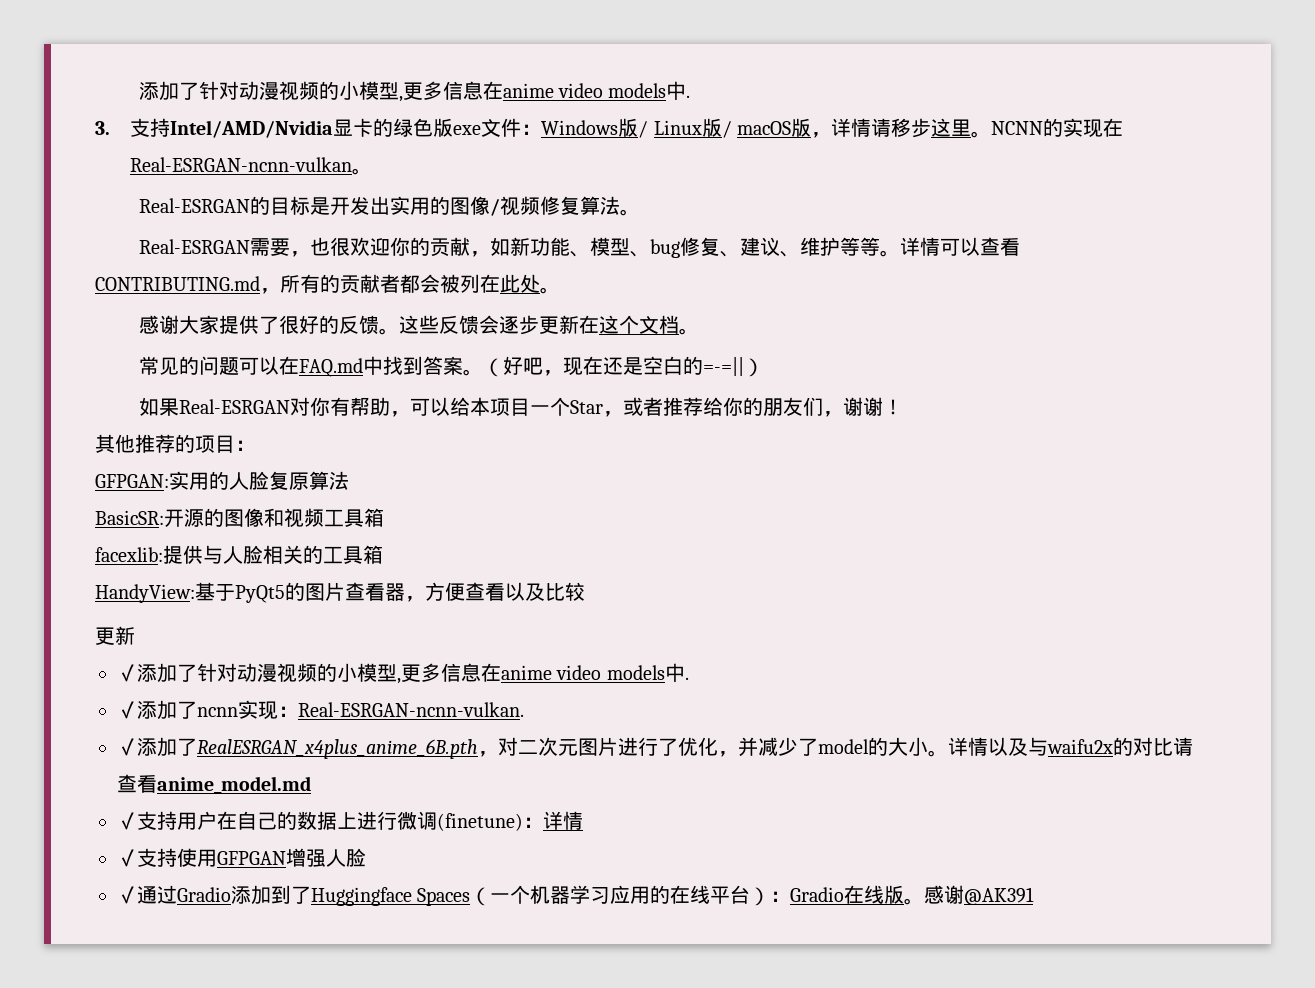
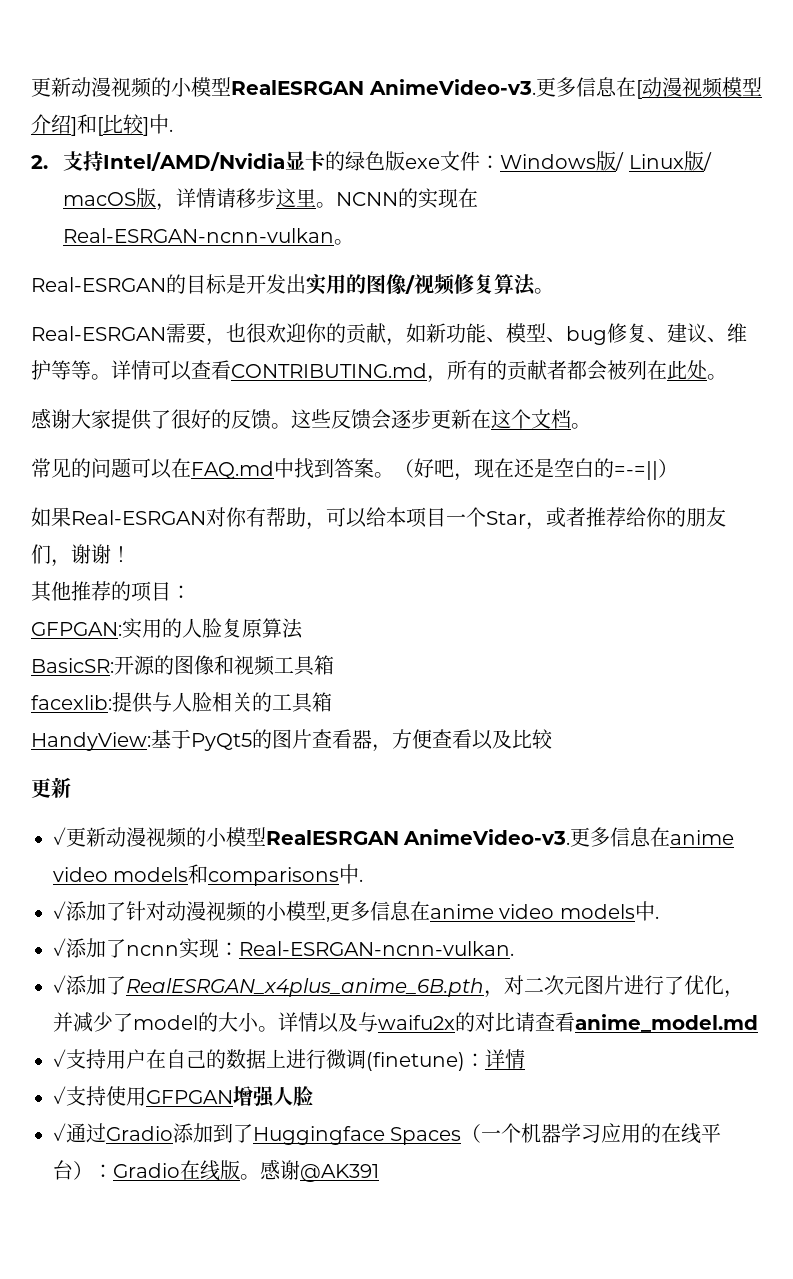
[138,81,691,102] [95,121,110,135] 添加了针对动漫视频的小模型,更多信息在anime video models中. // 3. -> [31,77,762,99] [31,114,173,136] [31,155,48,169] 更新动漫视频的小模型RealESRGAN AnimeVideo-v3.更多信息在[动漫视频模型介绍]和[比较]中. // 2.
(135, 635) none -> [53,827,735,848] [53,864,364,886] // ✓更新动漫视频的小模型RealESRGAN AnimeVideo-v3.更多信息在anime video models和comparisons中.

